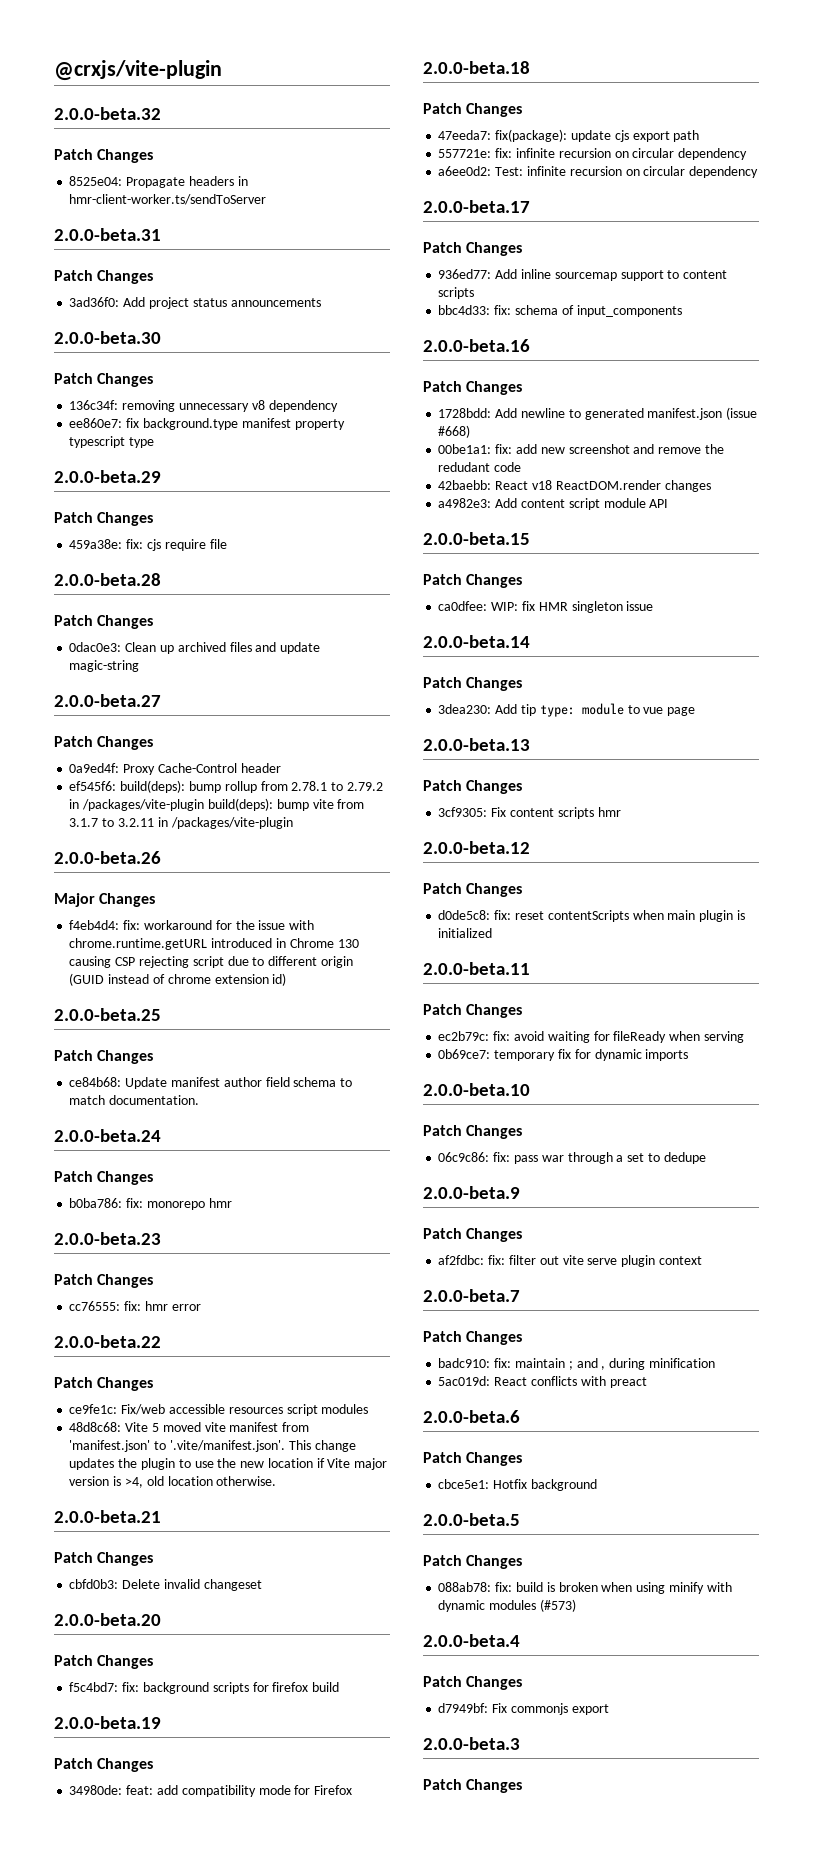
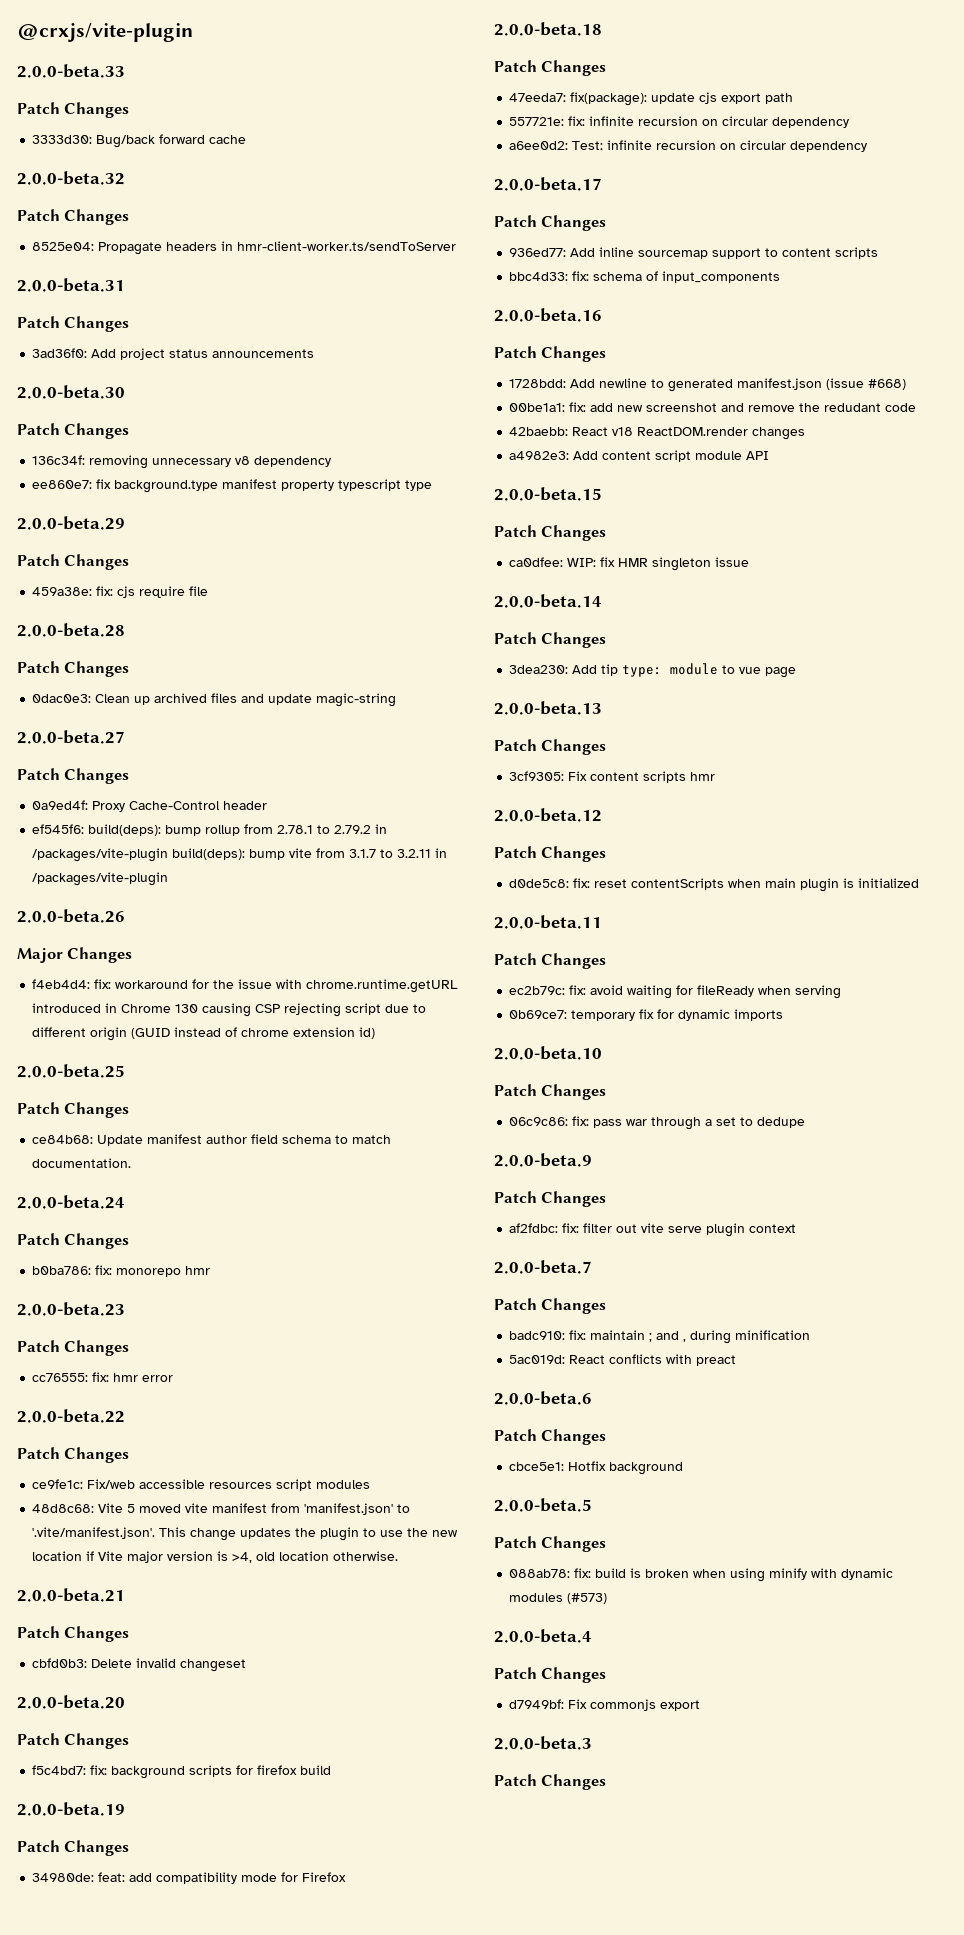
(222, 70) none -> [17,64,125,78] [17,102,130,118] [32,134,247,148] // 2.0.0-beta.33 // Patch Changes // 3333d30: Bug/back forward cache

